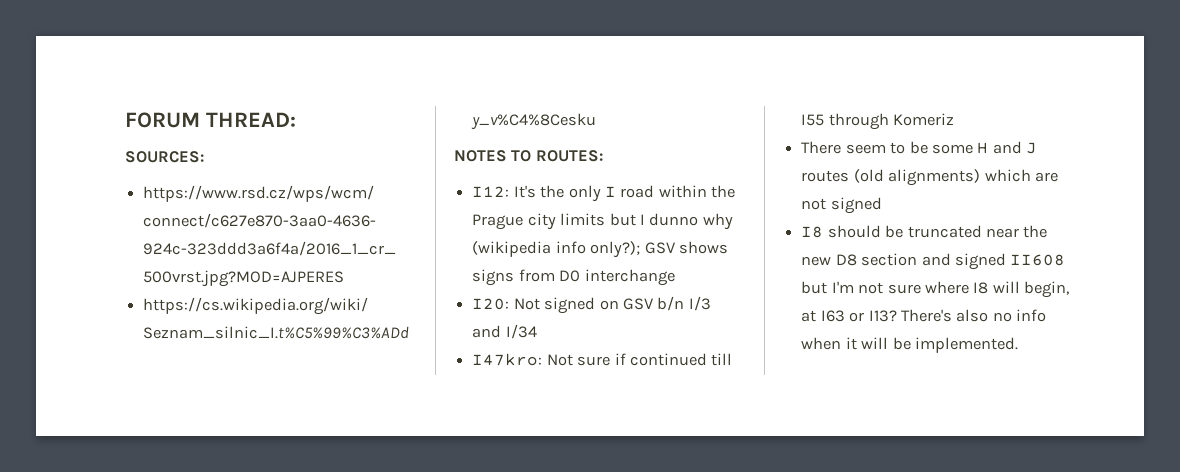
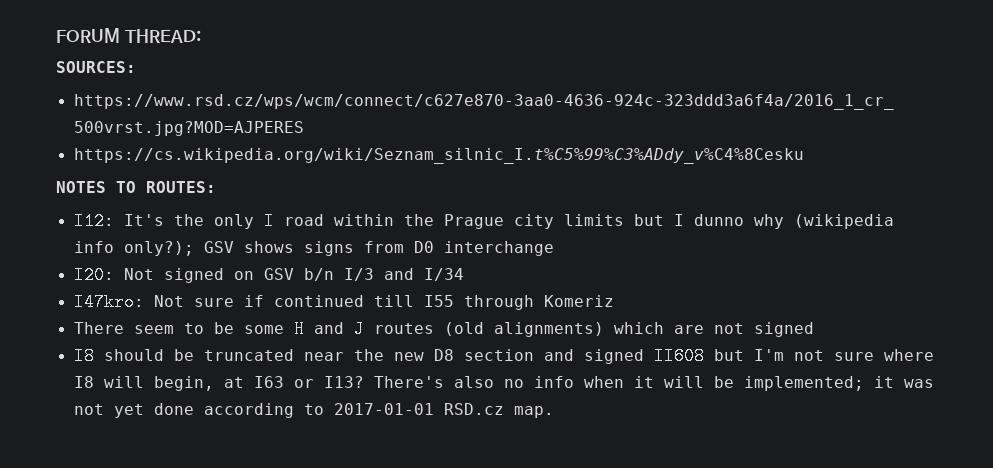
[914,337,1018,353] implemented. -> [743,376,934,391] [73,403,554,418] implemented; it was not yet done according to 2017-01-01 RSD.cz map.

